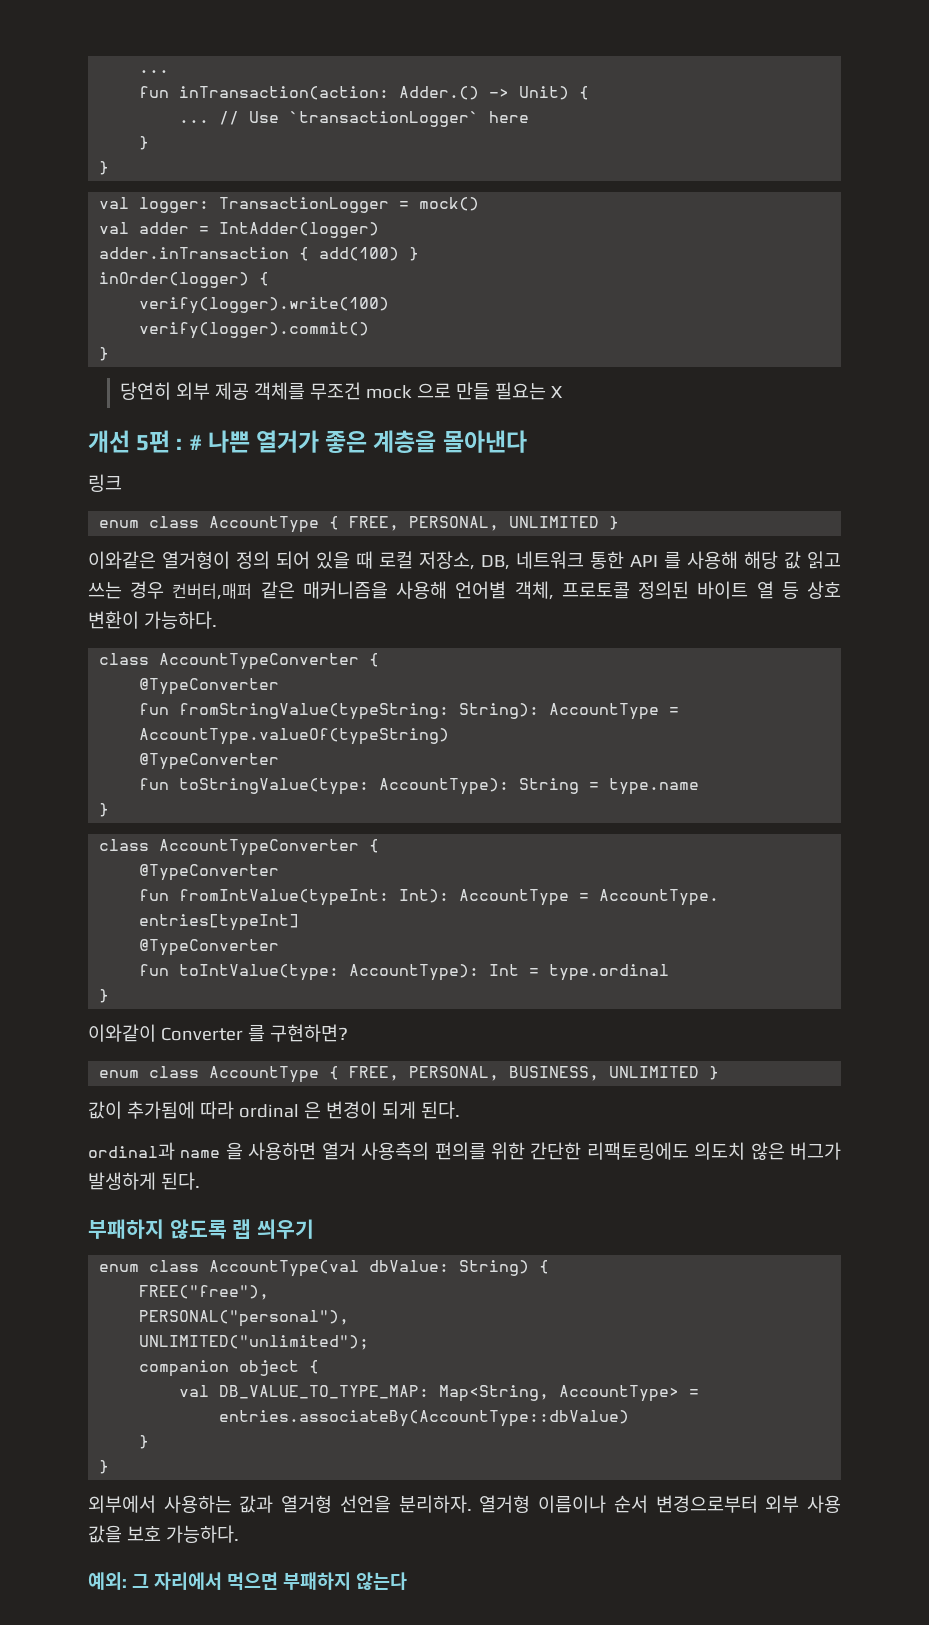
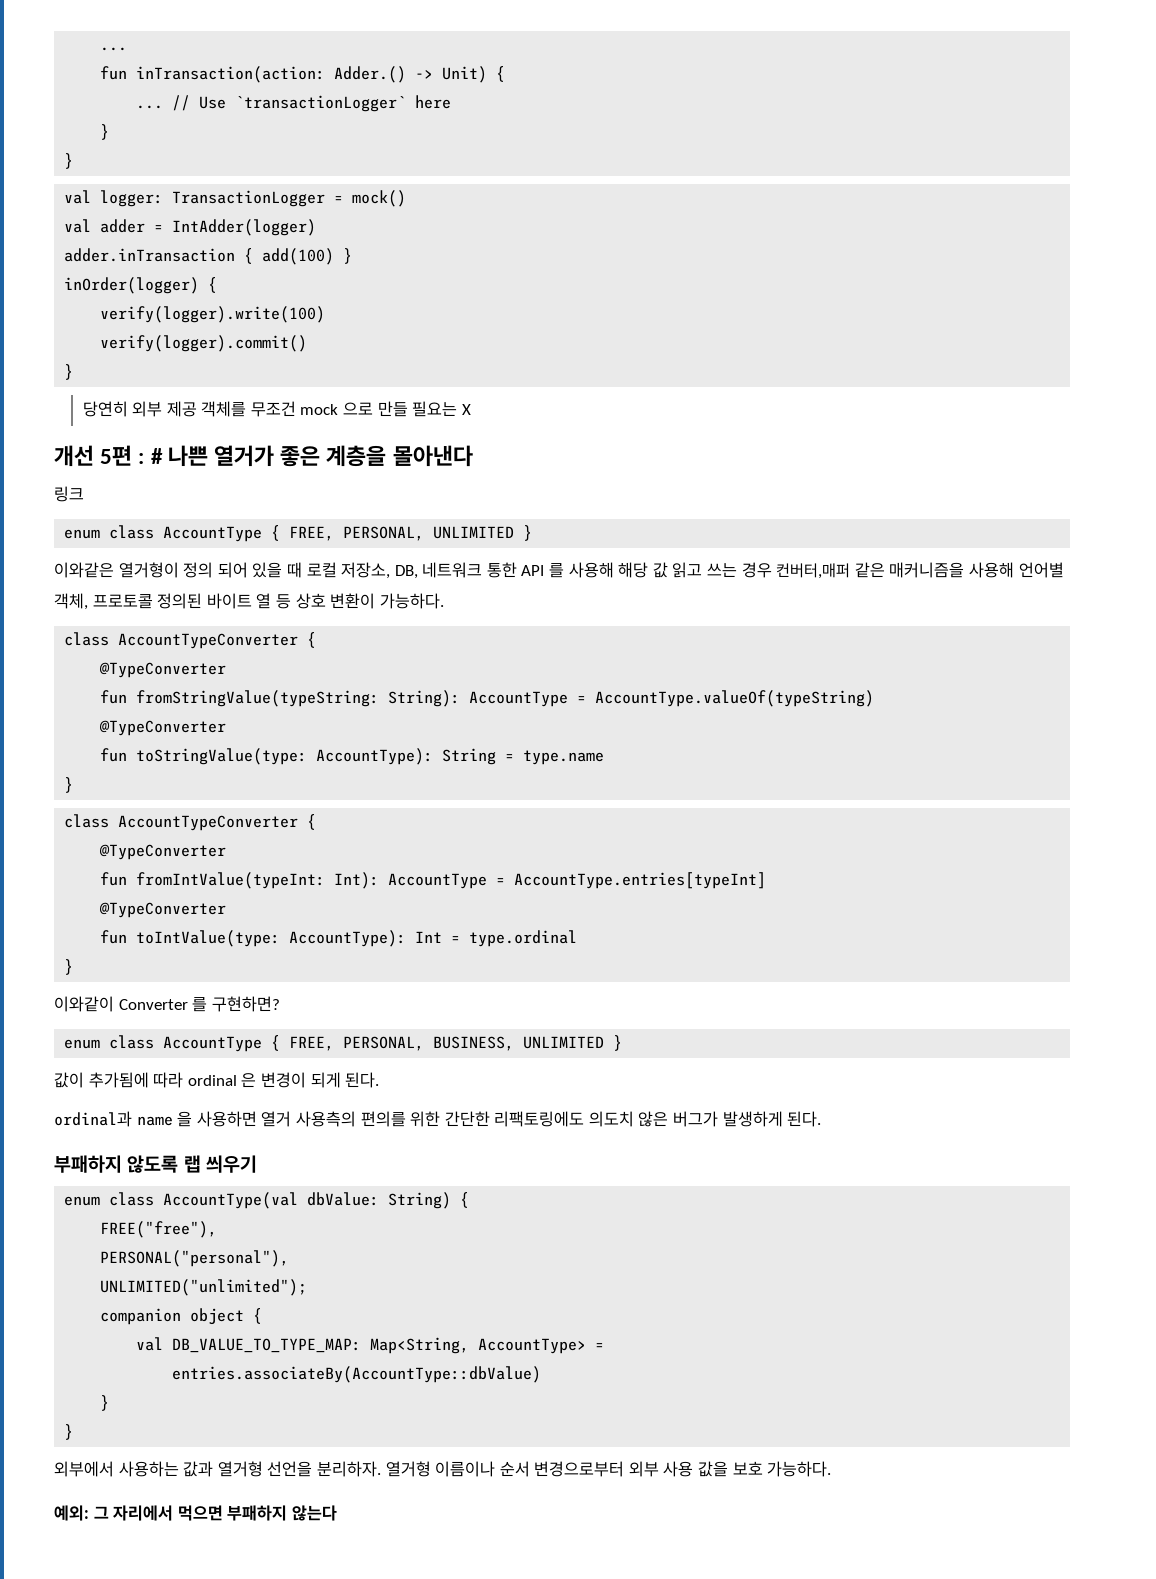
[599,889,720,906] [139,914,300,931] AccountType. entries[typeInt] -> [514,872,767,889] AccountType.entries[typeInt]

